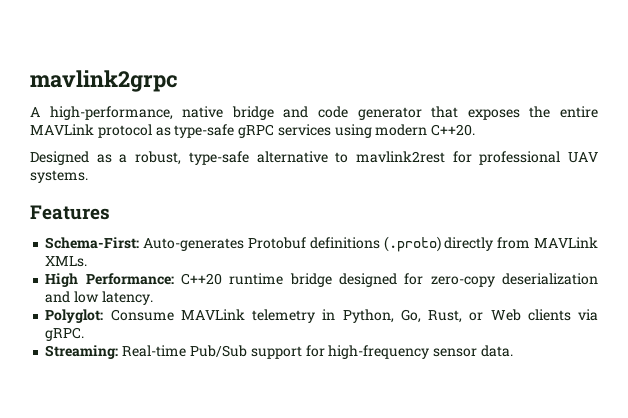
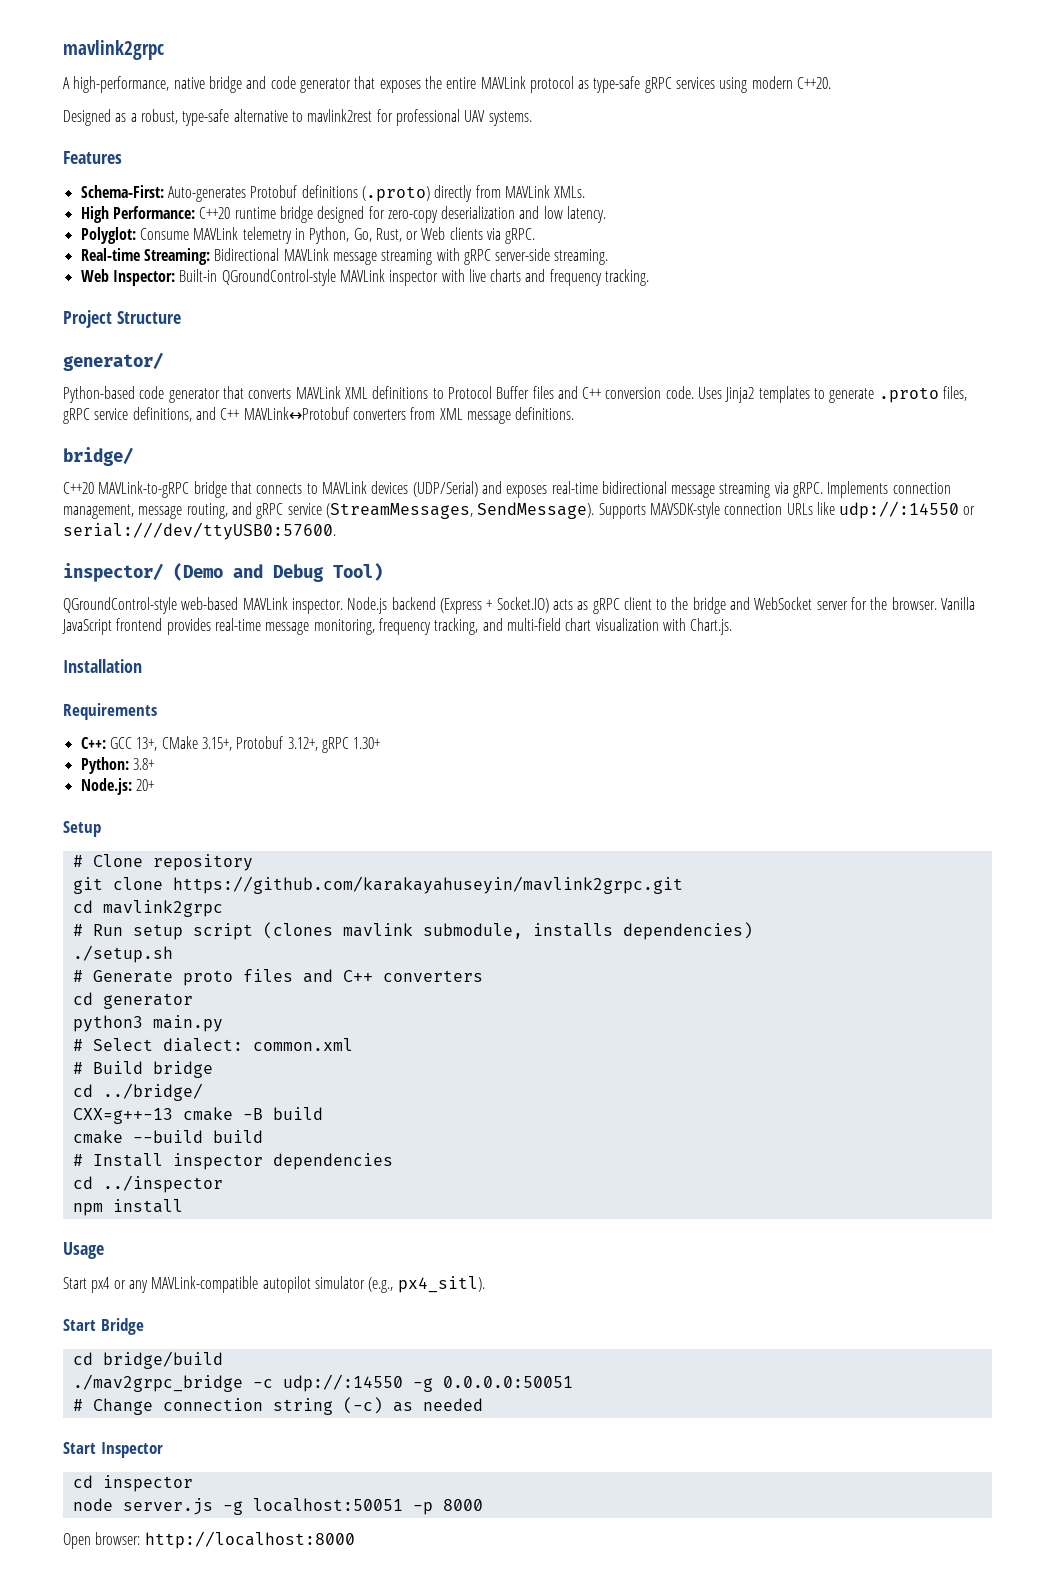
[45,345,513,359] Streaming: Real-time Pub/Sub support for high-frequency sensor data. -> [80,248,609,265] [80,269,650,286] [63,310,181,328] [63,352,163,371] [63,386,968,403] [63,407,575,424] [63,447,133,466] [63,481,951,498] [63,501,976,519] [63,522,336,540] [63,563,383,582] [63,597,976,614] [62,618,733,635] [63,659,142,673] [63,703,157,720] [80,736,381,753] [80,757,154,774] [80,778,154,795] [63,821,101,837] [72,854,253,871] [72,876,683,894] [72,900,223,917] [72,922,753,940] [72,945,173,963] [72,969,483,986] [72,992,193,1009] [72,1015,223,1032] [72,1038,353,1052] [72,1061,213,1078] [72,1083,203,1101] [72,1107,323,1124] [72,1130,263,1144] [72,1153,393,1170] [72,1175,223,1193] [72,1199,183,1216] [63,1242,104,1259] [63,1276,485,1293] [63,1318,144,1335] [72,1351,223,1369] [72,1374,573,1392] [72,1397,483,1415] [63,1442,163,1458] [72,1475,193,1492] [72,1498,483,1515] [63,1531,355,1549] Real-time Streaming: Bidirectional MAVLink message streaming with gRPC server-side streaming. // Web Inspector: Built-in QGroundControl-style MAVLink inspector with live charts and frequency tracking. // Project Structure // generator/ // Python-based code generator that converts MAVLink XML definitions to Protocol Buffer files and C++ conversion code. Uses Jinja2 templates to generate .proto files, gRPC service definitions, and C++ MAVLink↔Protobuf converters from XML message definitions. // bridge/ // C++20 MAVLink-to-gRPC bridge that connects to MAVLink devices (UDP/Serial) and exposes real-time bidirectional message streaming via gRPC. Implements connection management, message routing, and gRPC service (StreamMessages, SendMessage). Supports MAVSDK-style connection URLs like udp://:14550 or serial:///dev/ttyUSB0:57600. // inspector/ (Demo and Debug Tool) // QGroundControl-style web-based MAVLink inspector. Node.js backend (Express + Socket.IO) acts as gRPC client to the bridge and WebSocket server for the browser. Vanilla JavaScript frontend provides real-time message monitoring, frequency tracking, and multi-field chart visualization with Chart.js. // Installation // Requirements // C++: GCC 13+, CMake 3.15+, Protobuf 3.12+, gRPC 1.30+ // Python: 3.8+ // Node.js: 20+ // Setup // # Clone repository // git clone https://github.com/karakayahuseyin/mavlink2grpc.git // cd mavlink2grpc // # Run setup script (clones mavlink submodule, installs dependencies) // ./setup.sh // # Generate proto files and C++ converters // cd generator // python3 main.py // # Select dialect: common.xml // # Build bridge // cd ../bridge/ // CXX=g++-13 cmake -B build // cmake --build build // # Install inspector dependencies // cd ../inspector // npm install // Usage // Start px4 or any MAVLink-compatible autopilot simulator (e.g., px4_sitl). // Start Bridge // cd bridge/build // ./mav2grpc_bridge -c udp://:14550 -g 0.0.0.0:50051 // # Change connection string (-c) as needed // Start Inspector // cd inspector // node server.js -g localhost:50051 -p 8000 // Open browser: http://localhost:8000

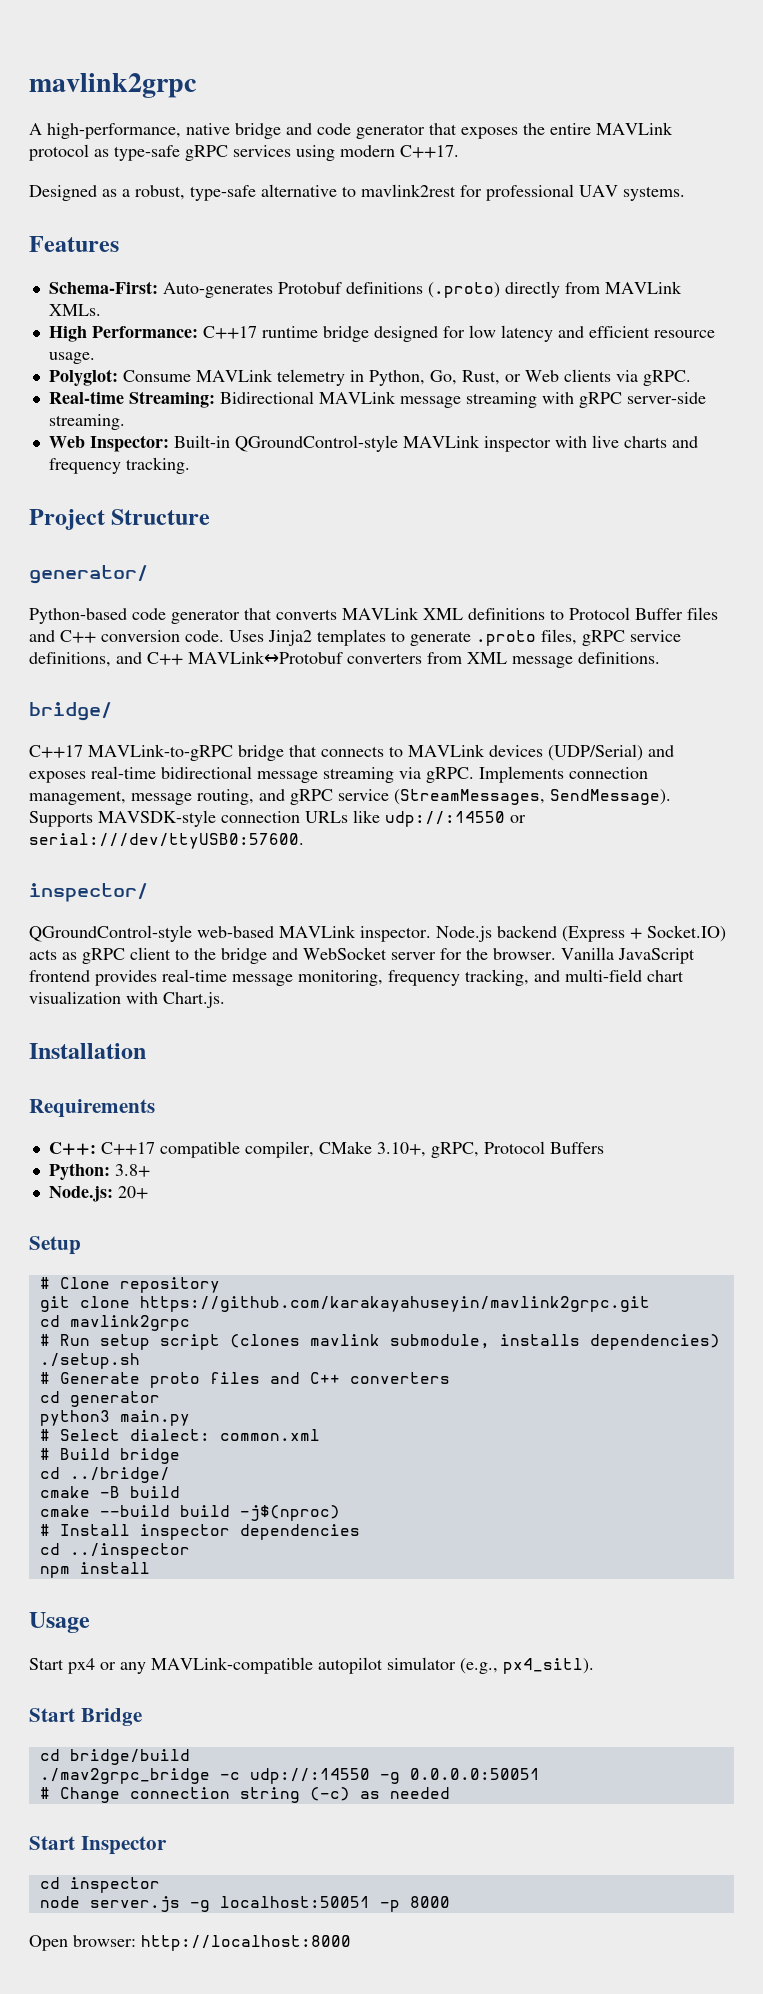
[797,77,832,89] C++20. -> [400,145,459,158] C++17.
[199,207,231,219] C++20 -> [202,326,257,339] C++17
[387,206,607,223] zero-copy deserialization and low latency. -> [468,325,715,342] [48,352,95,364] low latency and efficient resource usage.
[63,482,94,494] C++20 -> [29,745,83,758] C++17
[173,563,383,582] (Demo and Debug Tool) -> (148, 892) none
[109,736,381,753] GCC 13+, CMake 3.15+, Protobuf 3.12+, gRPC 1.30+ -> [100,1141,604,1158] C++17 compatible compiler, CMake 3.10+, gRPC, Protocol Buffers
[72,1108,173,1124] CXX=g++-13 -> (170, 1475) none
(263, 1136) none -> [239,1505,340,1521] -j$(nproc)

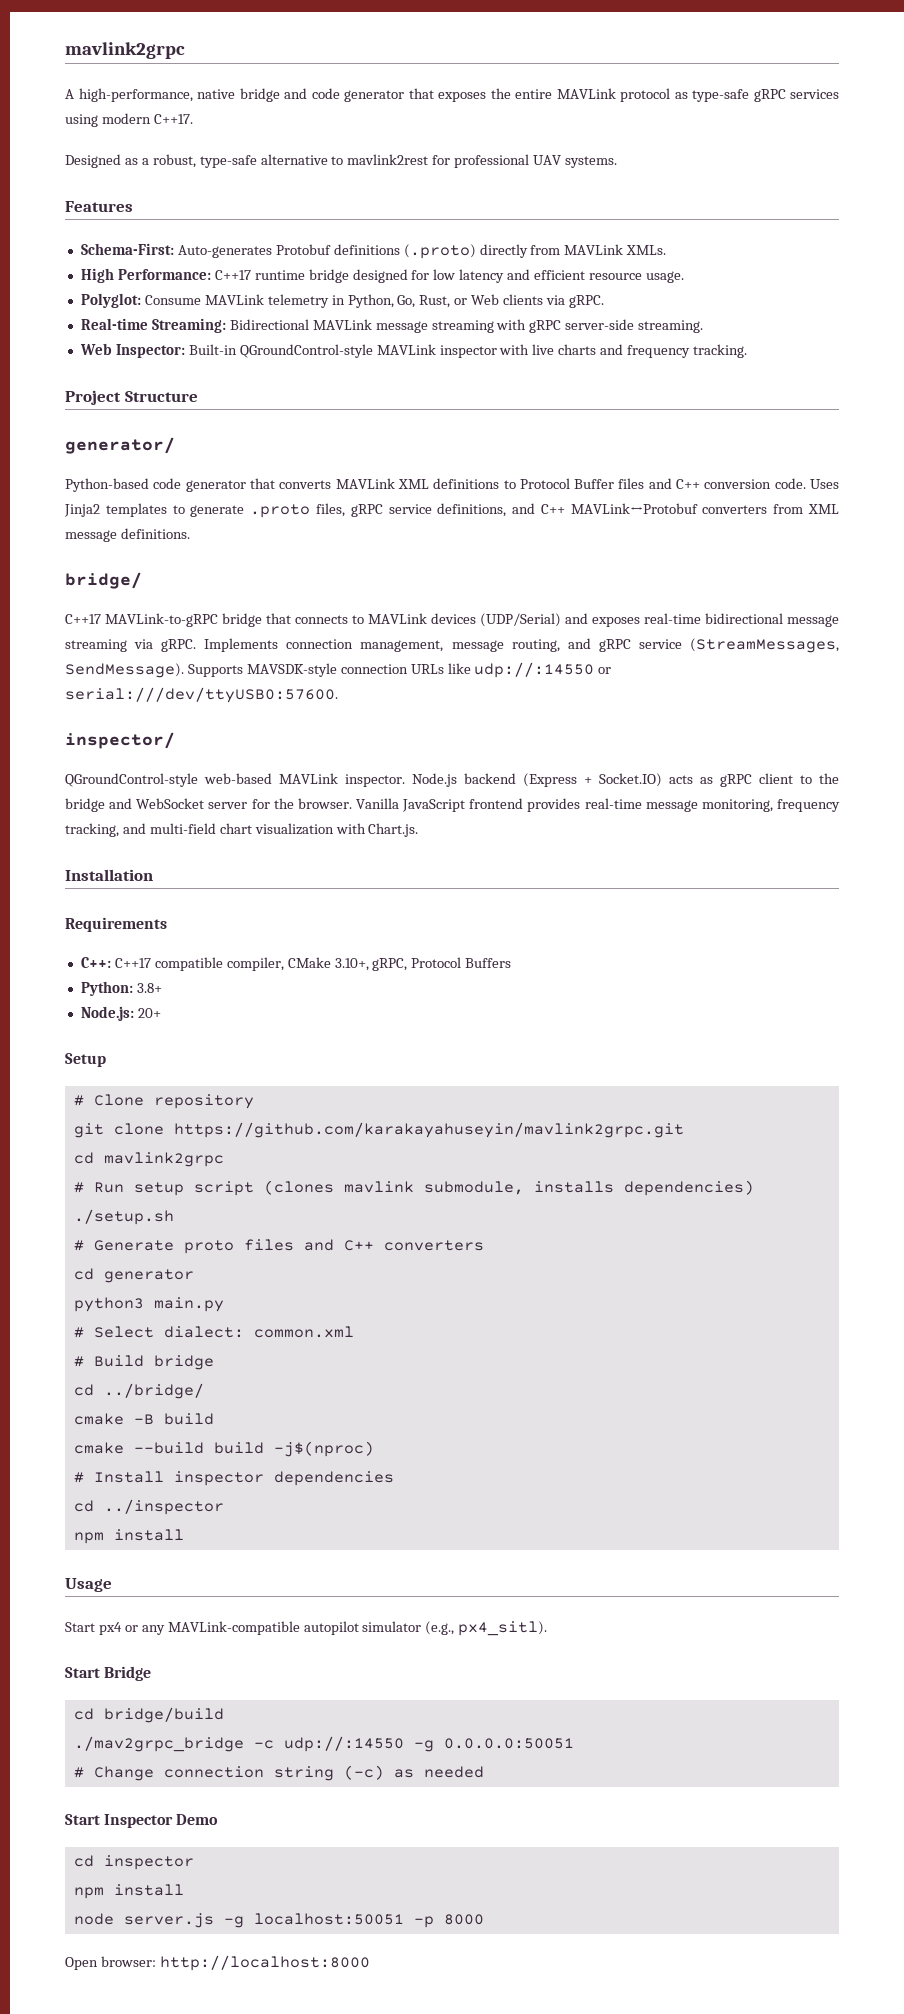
(167, 1845) none -> [176,1814,219,1825] Demo
(160, 1885) none -> [73,1884,184,1899] // npm install

